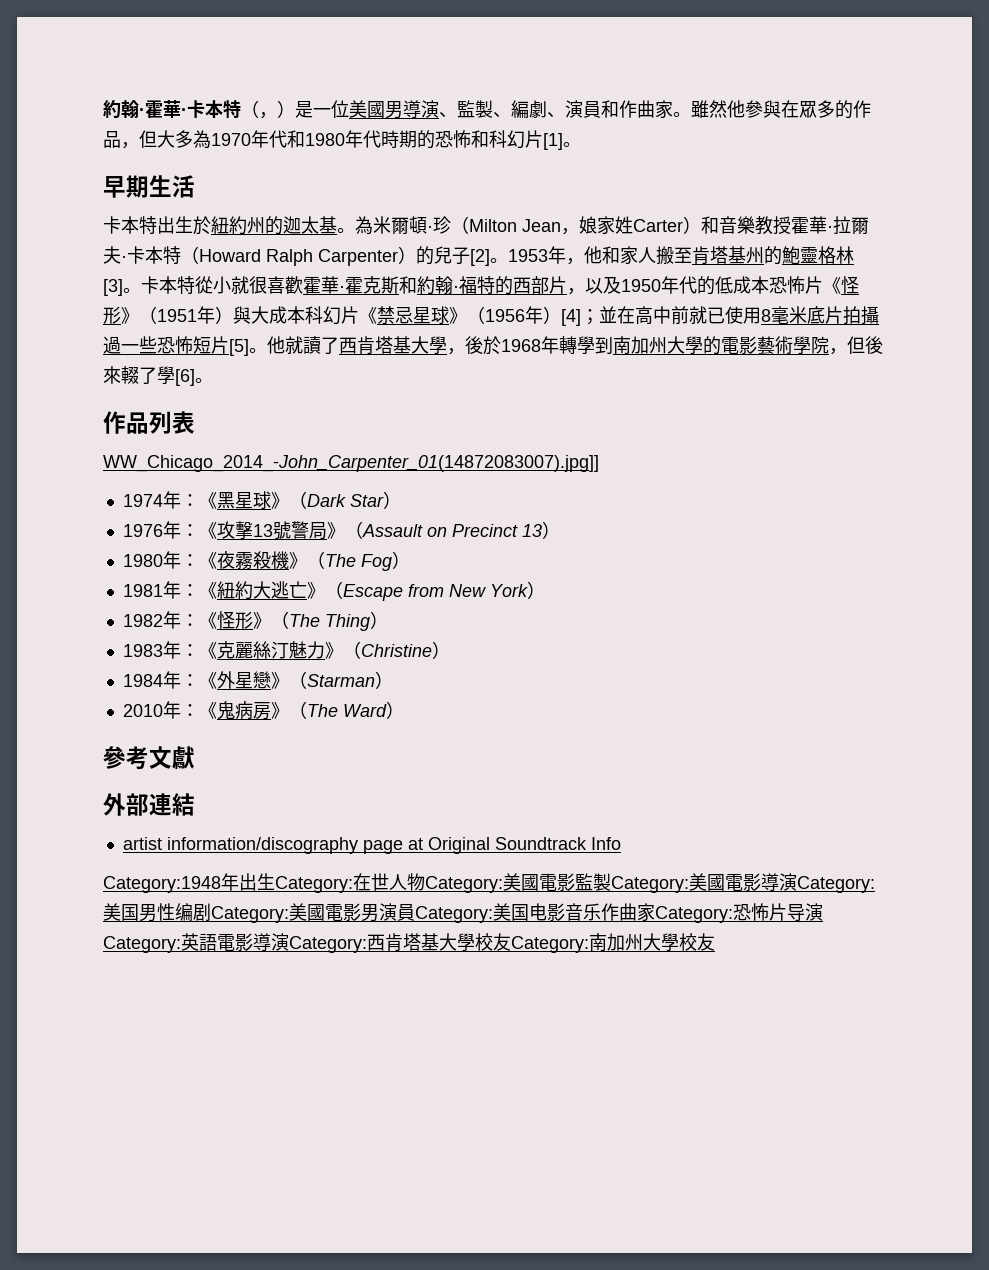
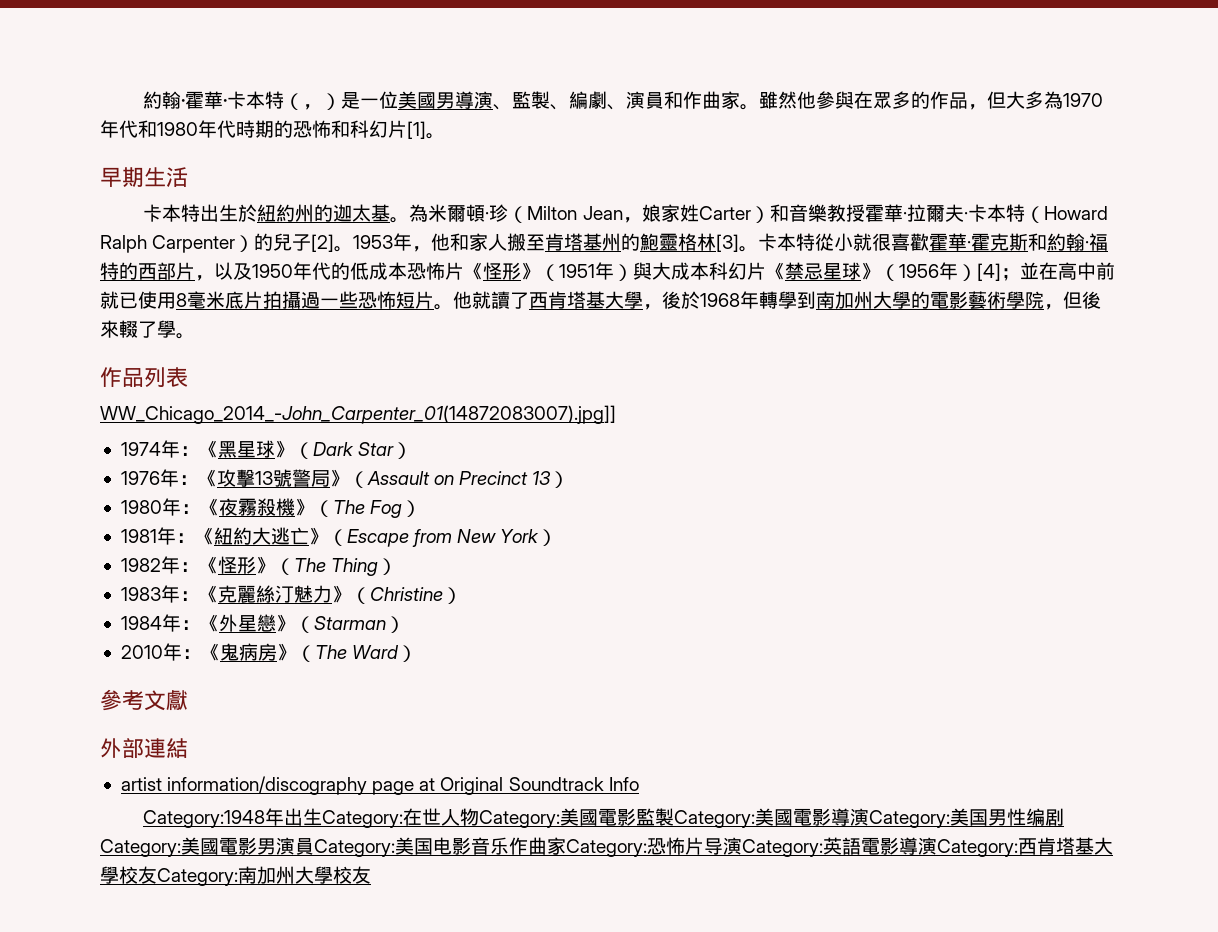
[229,339,249,356] [5] -> (434, 300) none
[175,369,195,386] [6] -> (176, 329) none

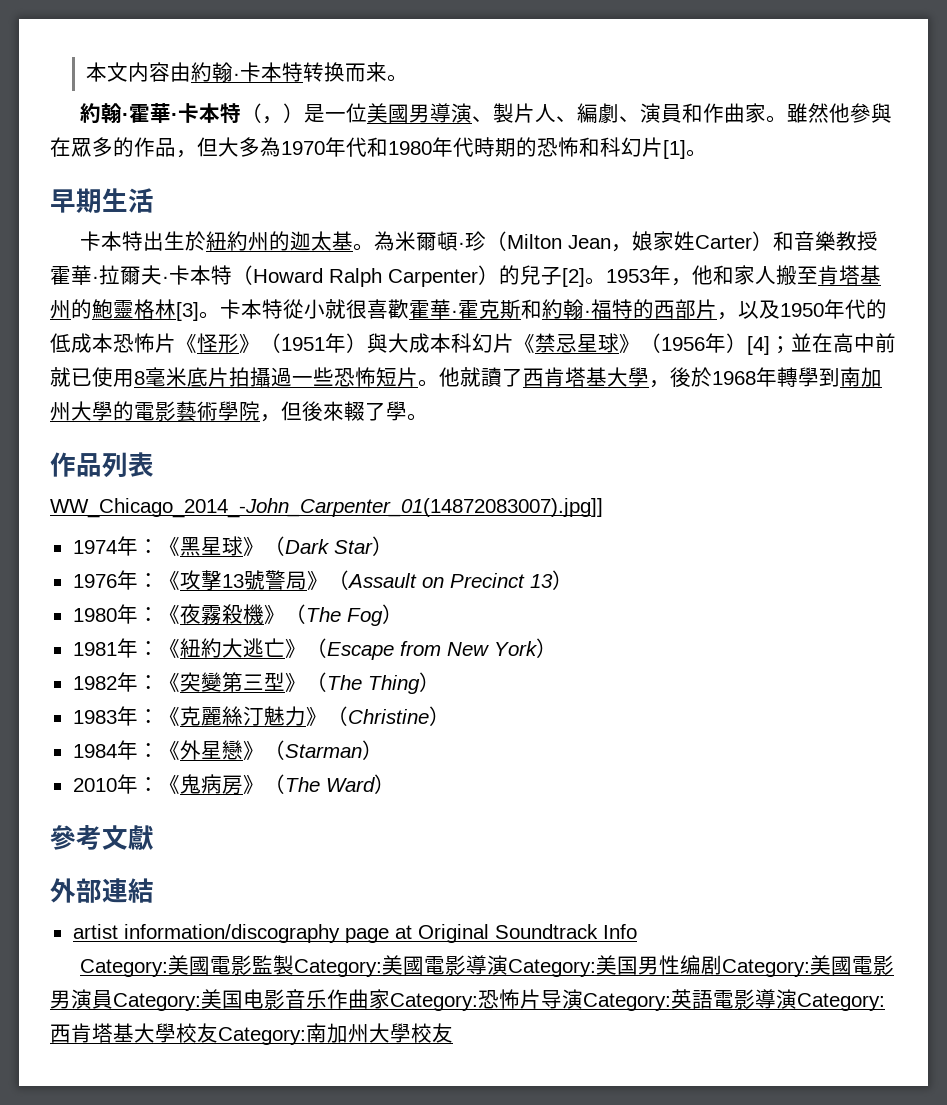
(143, 100) none -> [86,62,409,82] 本文内容由約翰·卡本特转换而来。 //
[512,91,551,109] 監製 -> [492,103,556,123] 製片人
[217,556,256,574] 怪形 -> [179,672,285,692] 突變第三型
[143,808,480,828] Category:1948年出生Category:在世人物 -> (637, 931) none

